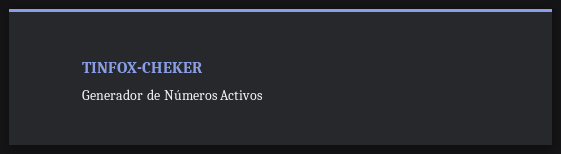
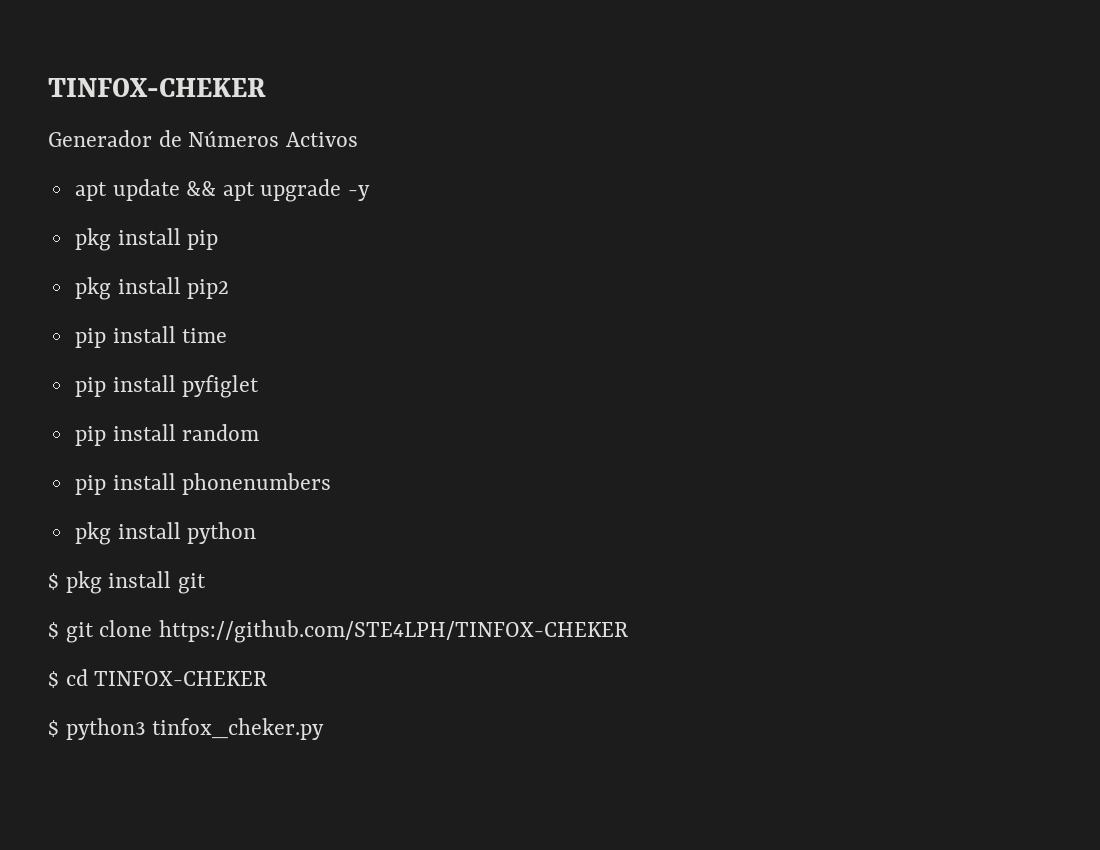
(264, 95) none -> [74,179,371,202] [74,228,219,251] [74,277,230,300] [74,326,228,348] [74,375,260,398] [74,424,260,446] [74,473,332,495] [74,522,257,545] [48,571,206,594] [48,620,628,643] [48,669,268,688] [48,718,325,740] // apt update && apt upgrade -y // pkg install pip // pkg install pip2 // pip install time // pip install pyfiglet // pip install random // pip install phonenumbers // pkg install python // $ pkg install git // $ git clone https://github.com/STE4LPH/TINFOX-CHEKER // $ cd TINFOX-CHEKER // $ python3 tinfox_cheker.py

